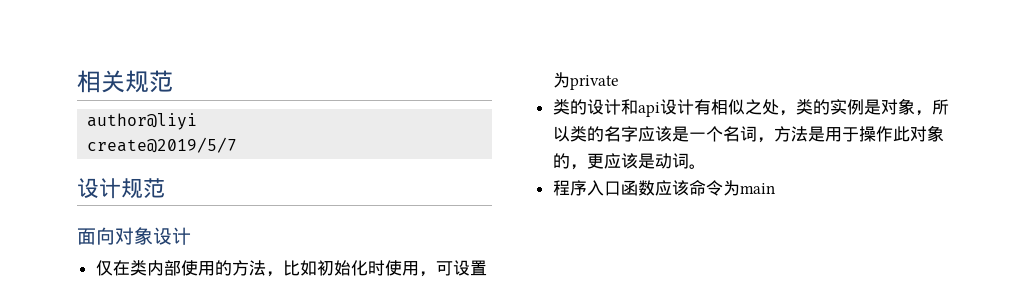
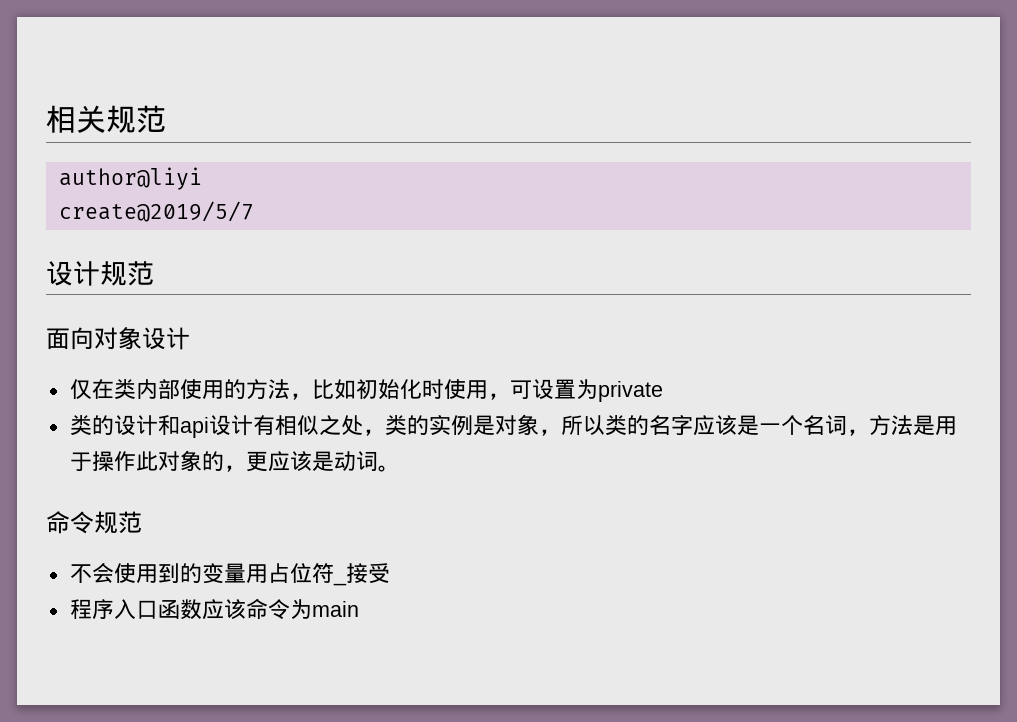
(706, 166) none -> [46,511,142,534] [69,563,390,586] // 命令规范 // 不会使用到的变量用占位符_接受

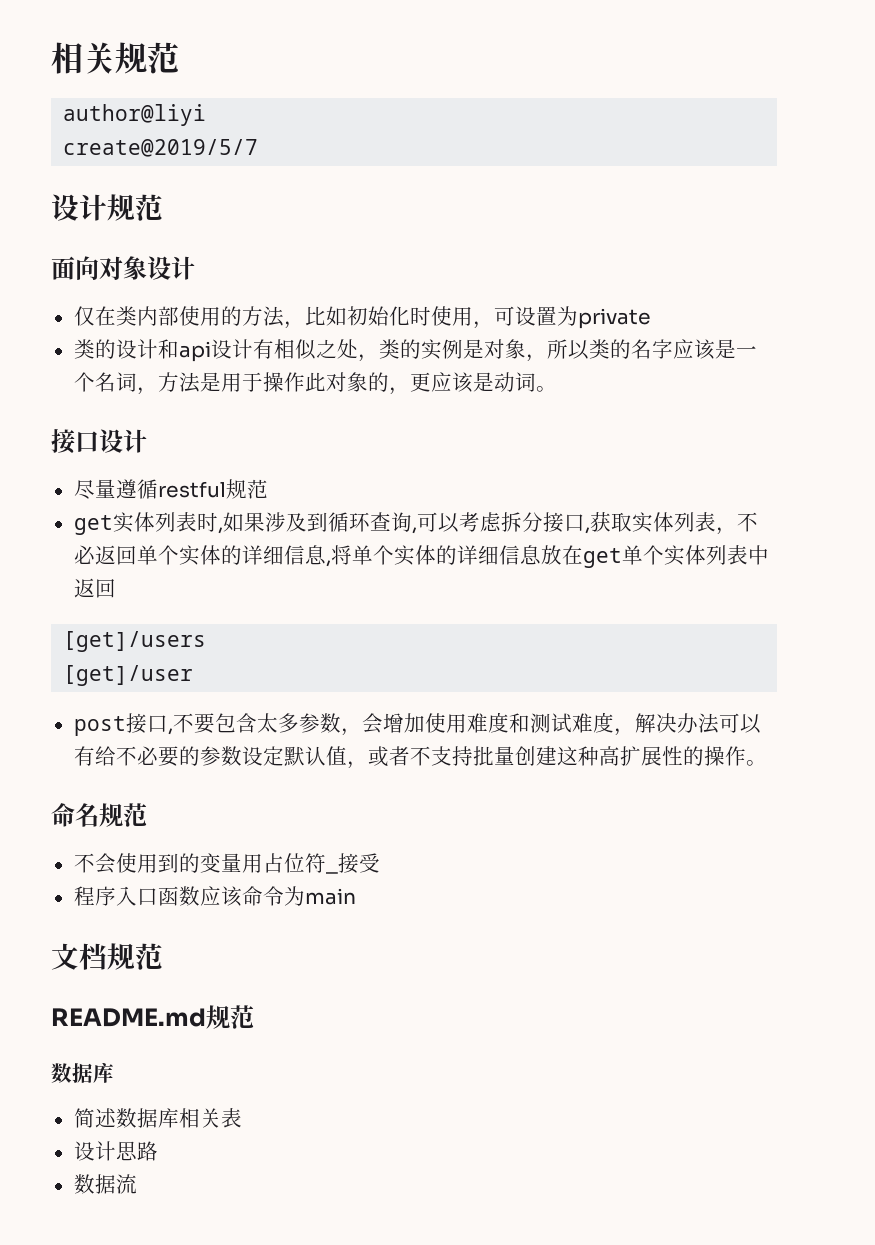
[46,511,94,534] // 命令 -> [51,429,147,454] [73,479,268,500] [73,512,758,535] [73,545,769,568] [73,578,116,598] [63,631,207,652] [63,665,194,686] [73,712,761,736] [73,746,767,769] [51,803,99,827] // 接口设计 // 尽量遵循restful规范 // get实体列表时,如果涉及到循环查询,可以考虑拆分接口,获取实体列表，不必返回单个实体的详细信息,将单个实体的详细信息放在get单个实体列表中返回 // [get]/users // [get]/user // post接口,不要包含太多参数，会增加使用难度和测试难度，解决办法可以有给不必要的参数设定默认值，或者不支持批量创建这种高扩展性的操作。 // 命名
(359, 609) none -> [51,943,163,970] [51,1005,254,1029] [51,1062,114,1083] [73,1108,242,1128] [73,1141,158,1161] [73,1174,137,1194] // 文档规范 // README.md规范 // 数据库 // 简述数据库相关表 // 设计思路 // 数据流

